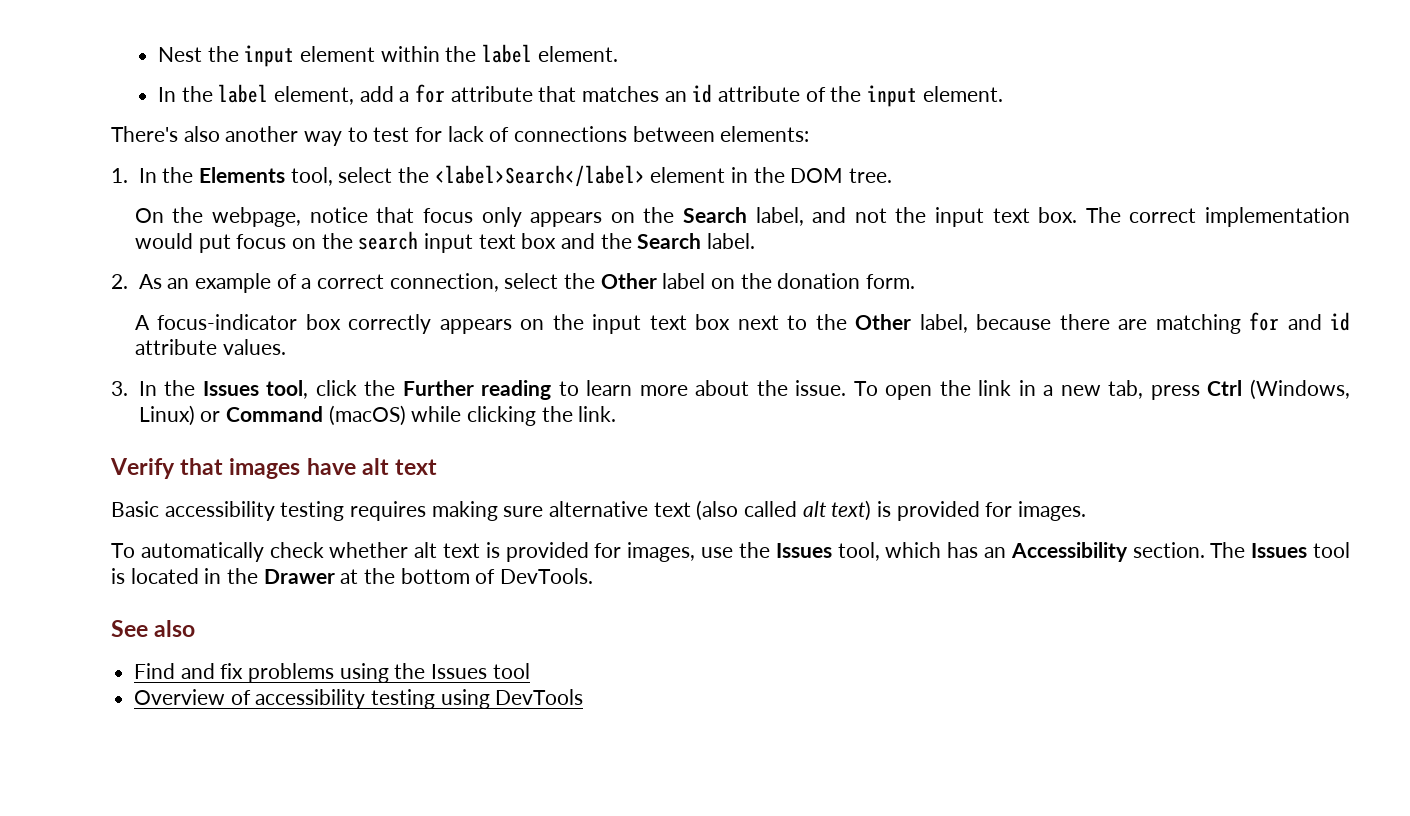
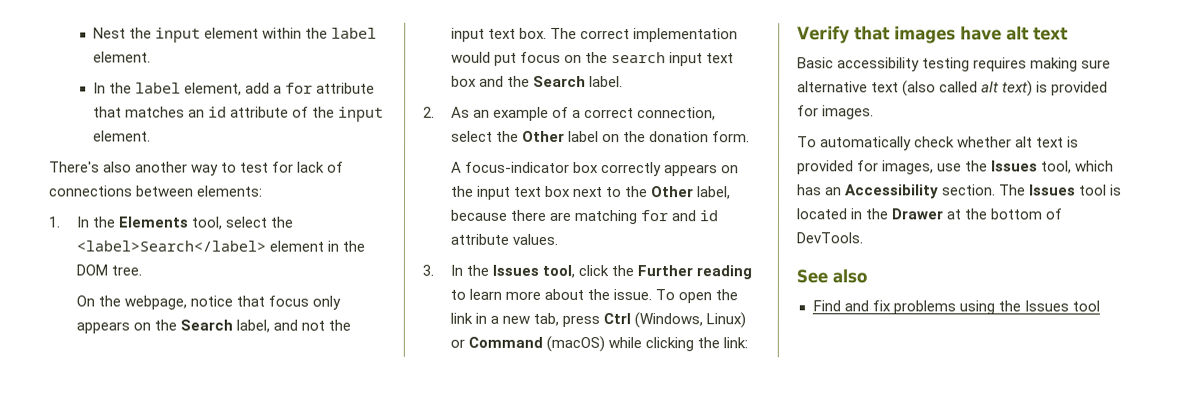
[578,406,617,422] link. -> [722,337,748,349] link:
[134,689,584,709] // Overview of accessibility testing using DevTools -> (1100, 306) none

